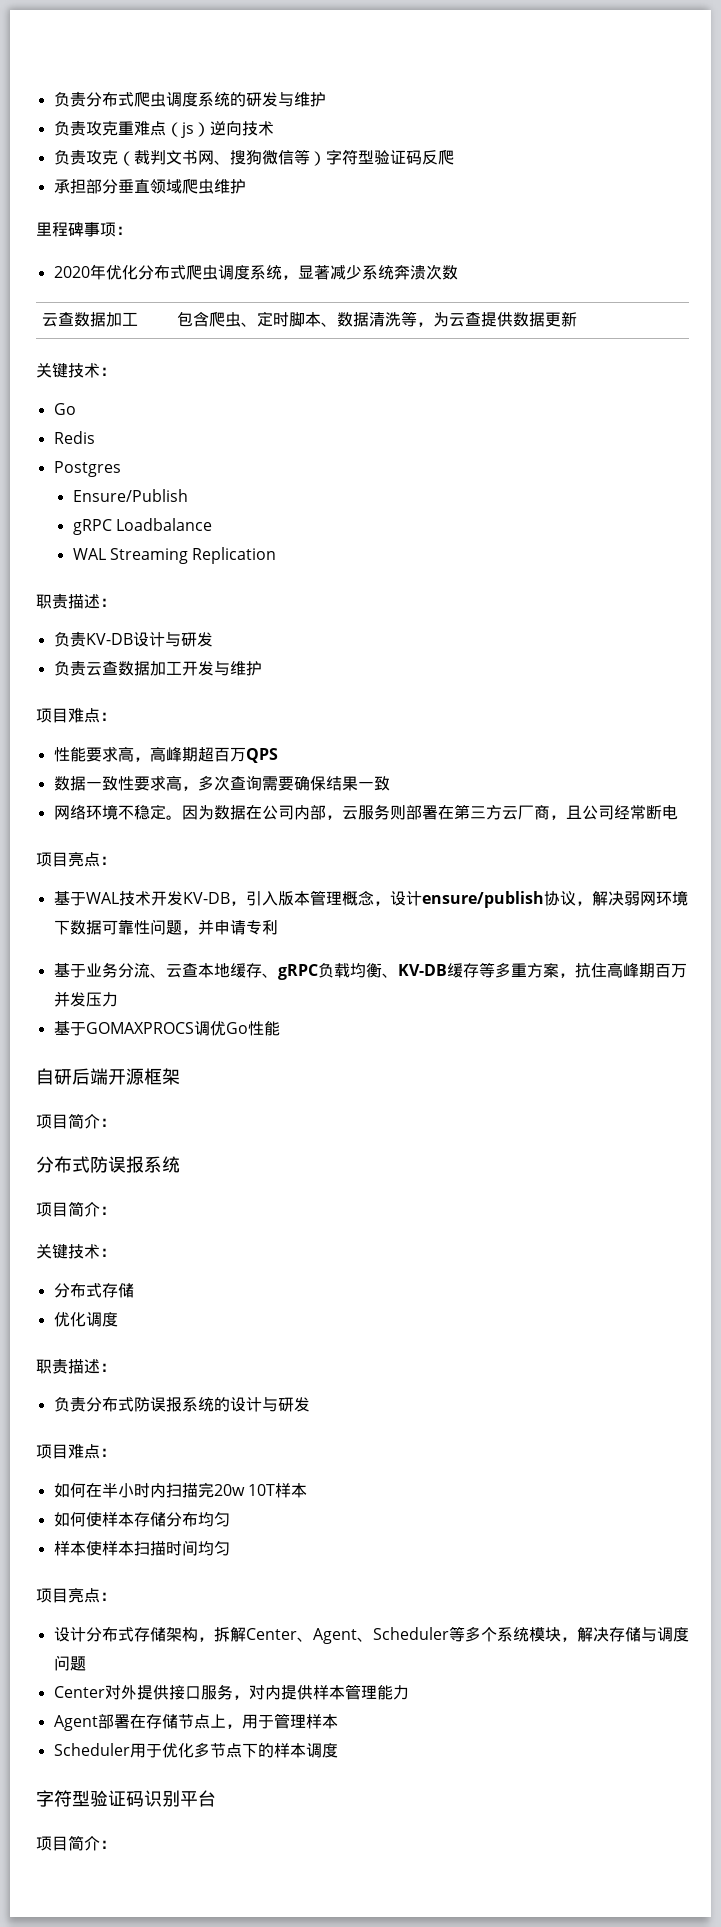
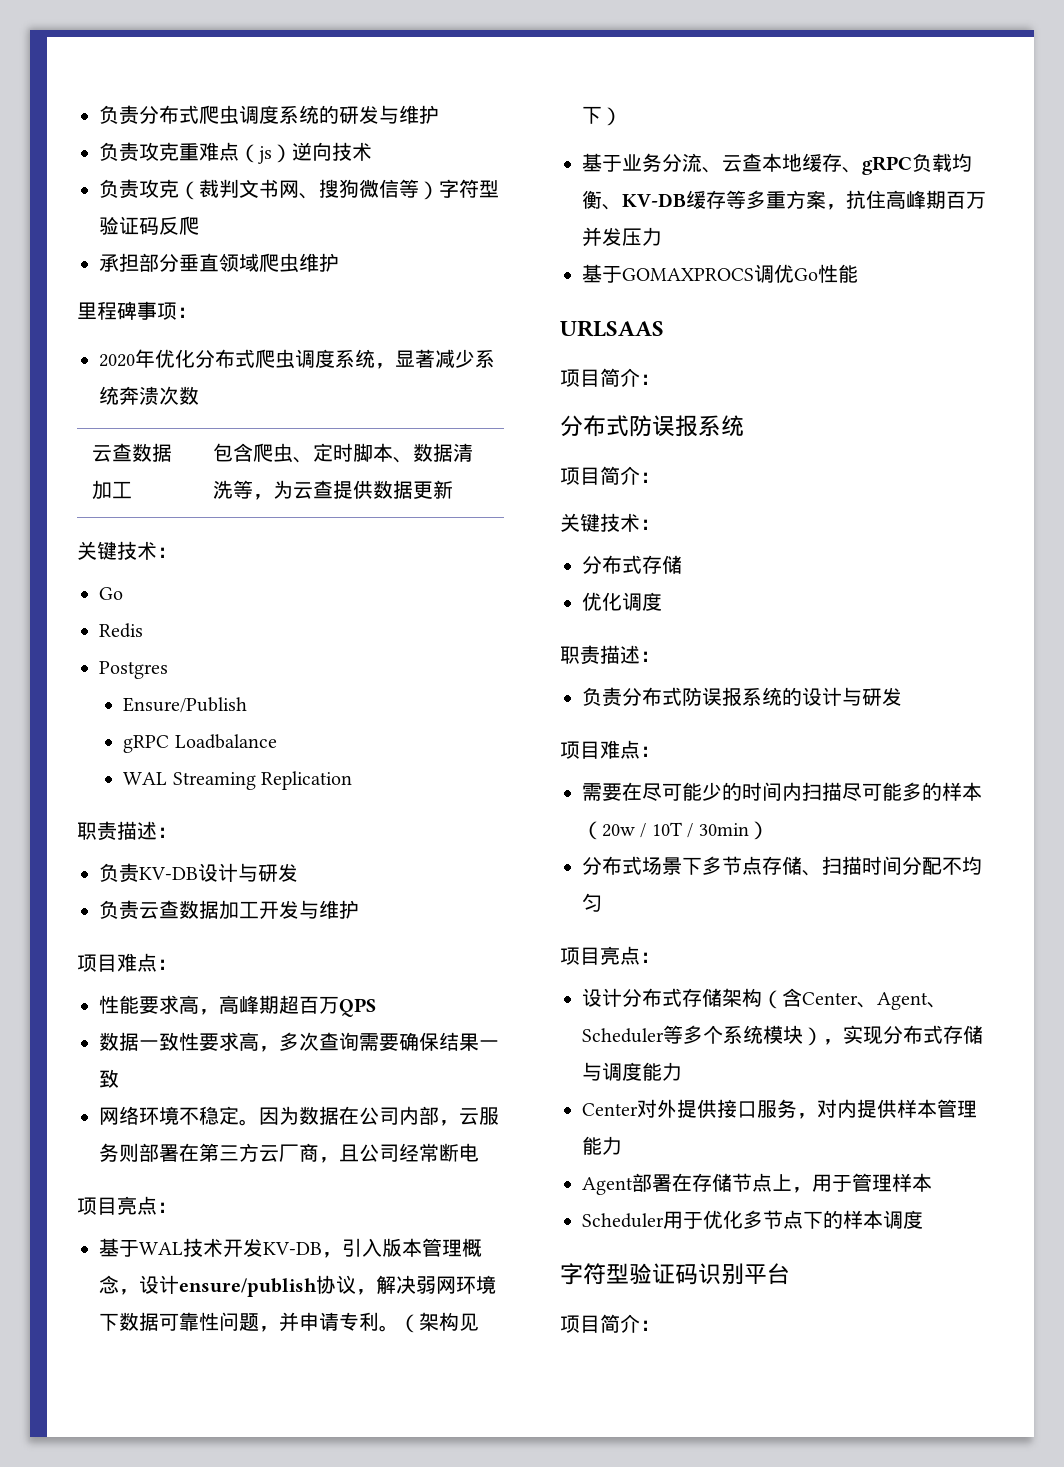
(278, 927) none -> [379,1312,479,1333] [582,106,622,126] 。（架构见下）
[36,1068,180,1085] 自研后端开源框架 -> [560,320,664,337] URLSAAS
[53,1482,307,1498] [53,1511,230,1527] [53,1541,134,1556] 如何在半小时内扫描完20w 10T样本 // 如何使样本存储分布均匀 // 样本使样本 -> [582,782,982,801] [582,821,769,840] [582,856,822,876] 需要在尽可能少的时间内扫描尽可能多的样本（20w / 10T / 30min） // 分布式场景下多节点存储、
(198, 1548) none -> [902,856,962,875] 分配不
[197,1627,246,1642] ，拆解 -> [762,988,802,1009] （含
[560,1627,609,1642] ，解决 -> [803,1025,943,1046] ），实现分布式
[53,1655,86,1671] 问题 -> [642,1062,682,1081] 能力

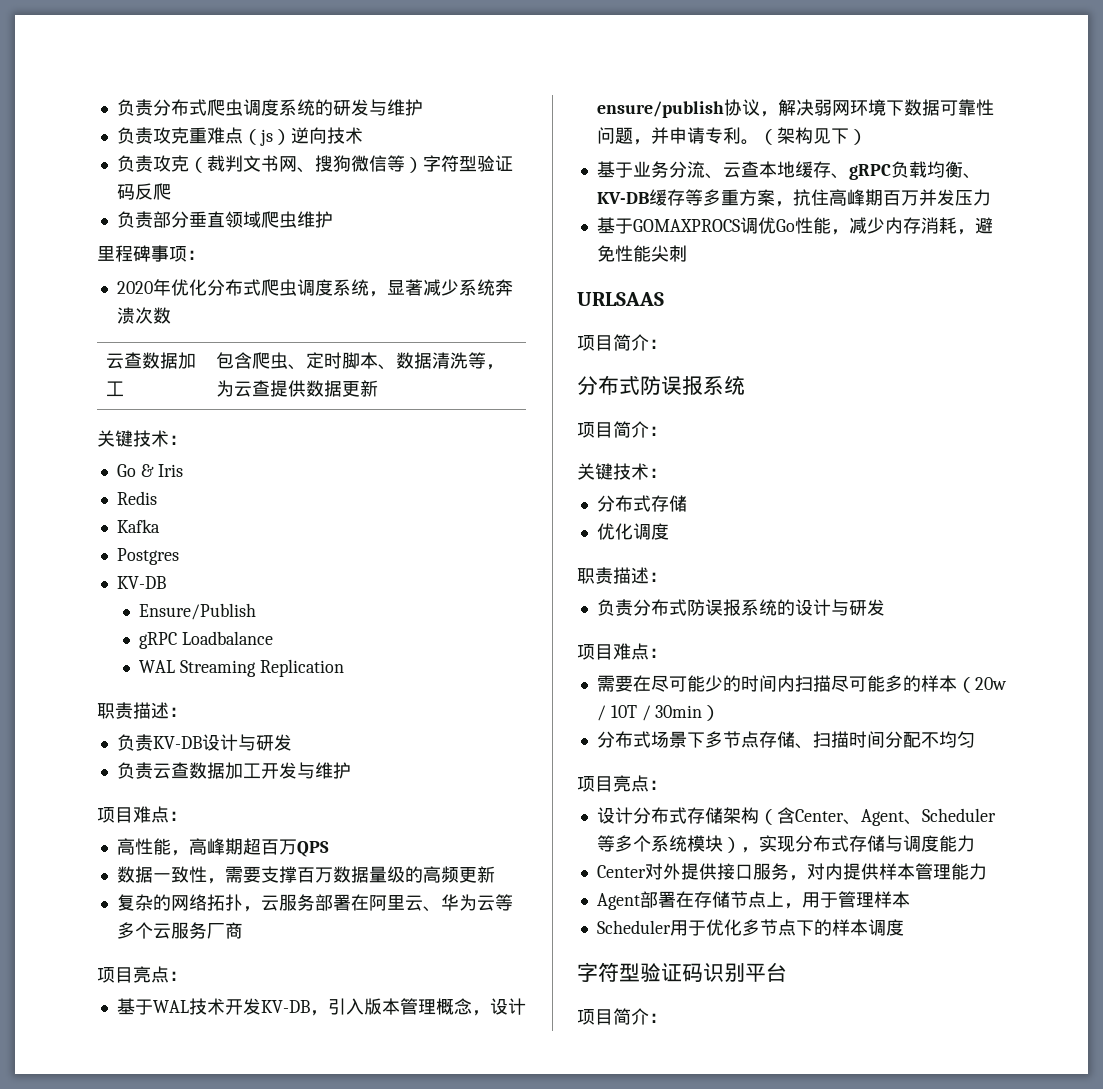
[99,253,139,272] 承担 -> [116,211,153,228] 负责
(123, 593) none -> [140,464,183,477] & Iris
(143, 630) none -> [116,519,160,533] // Kafka
(168, 670) none -> [116,576,166,589] // KV-DB
[99,995,199,1014] 性能要求高 -> [116,838,171,855] 高性能
[199,1032,499,1052] [99,1069,119,1088] [99,1106,499,1126] [99,1143,479,1163] 要求高，多次查询需要确保结果一致 // 网络环境不稳定。因为数据在公司内部，云服务则部署在第三方云厂商，且公司经常断电 -> [206,866,495,884] [116,894,513,912] [116,922,243,939] ，需要支撑百万数据量级的高频更新 // 复杂的网络拓扑，云服务部署在阿里云、华为云等多个云服务厂商
(858, 273) none -> [830,217,993,235] [596,245,687,262] ，减少内存消耗，避免性能尖刺

